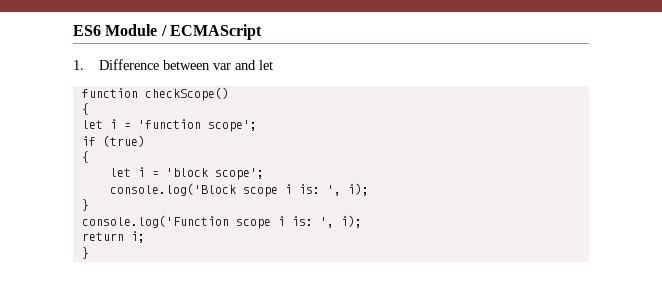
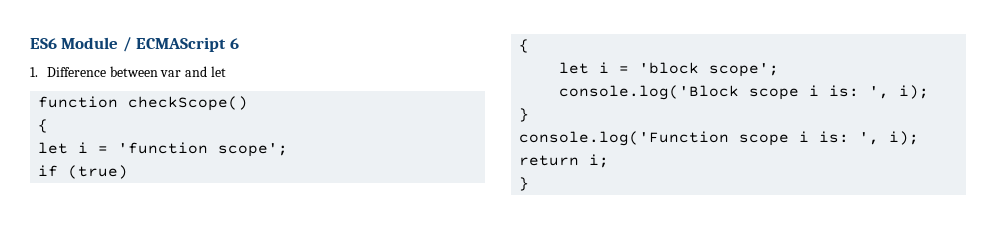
(262, 32) none -> [229,38,239,49] 6

